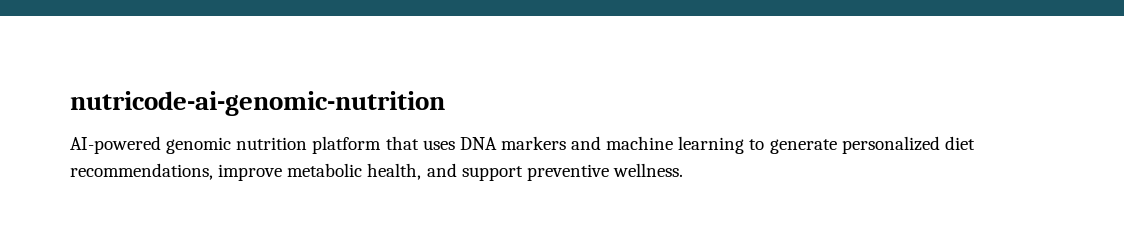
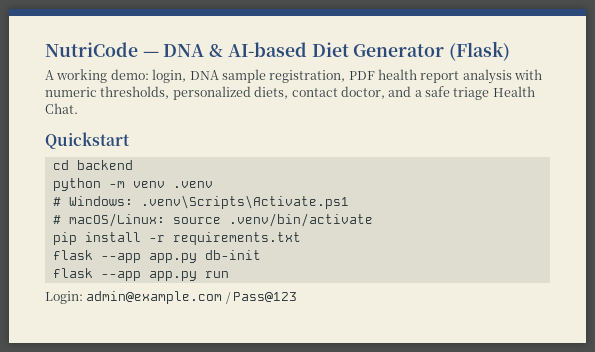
[70,91,445,116] [70,136,975,154] [70,163,683,181] nutricode-ai-genomic-nutrition // AI-powered genomic nutrition platform that uses DNA markers and machine learning to generate personalized diet recommendations, improve metabolic health, and support preventive wellness. -> [45,41,511,61] [45,69,543,84] [45,86,535,100] [45,103,78,114] [45,132,130,149] [52,160,133,170] [52,178,213,191] [52,195,349,209] [52,213,373,227] [52,232,301,245] [52,250,261,263] [52,268,229,281] [45,291,298,304] NutriCode — DNA & AI-based Diet Generator (Flask) // A working demo: login, DNA sample registration, PDF health report analysis with numeric thresholds, personalized diets, contact doctor, and a safe triage Health Chat. // Quickstart // cd backend // python -m venv .venv // # Windows: .venv\Scripts\Activate.ps1 // # macOS/Linux: source .venv/bin/activate // pip install -r requirements.txt // flask --app app.py db-init // flask --app app.py run // Login: admin@example.com / Pass@123

